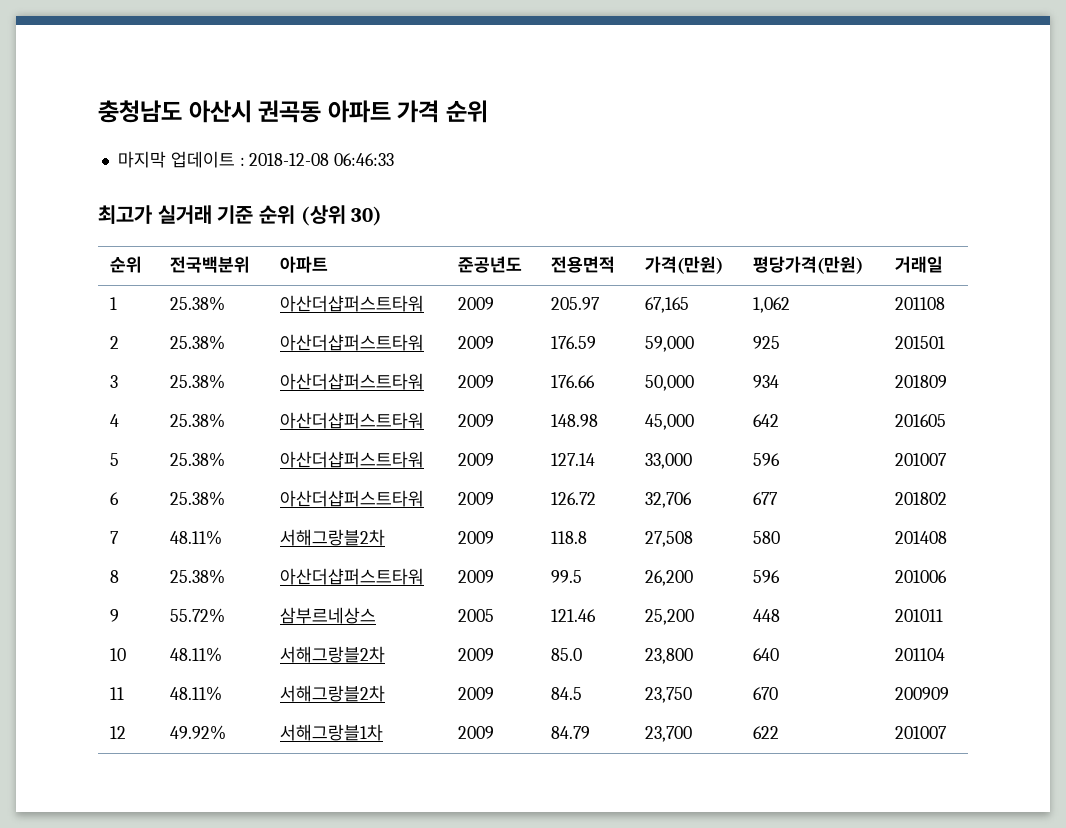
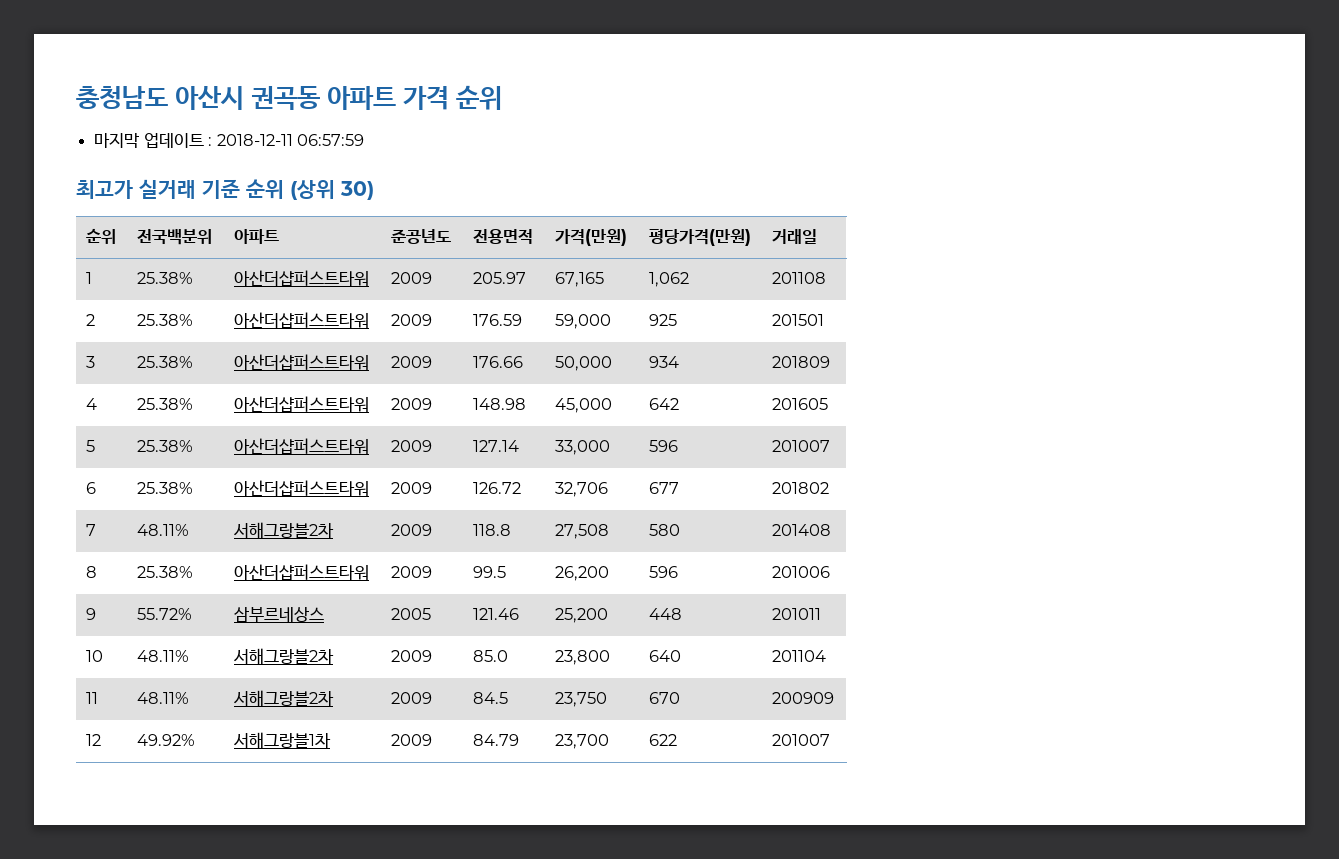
[249,153,395,166] 2018-12-08 06:46:33 -> [216,134,364,146] 2018-12-11 06:57:59

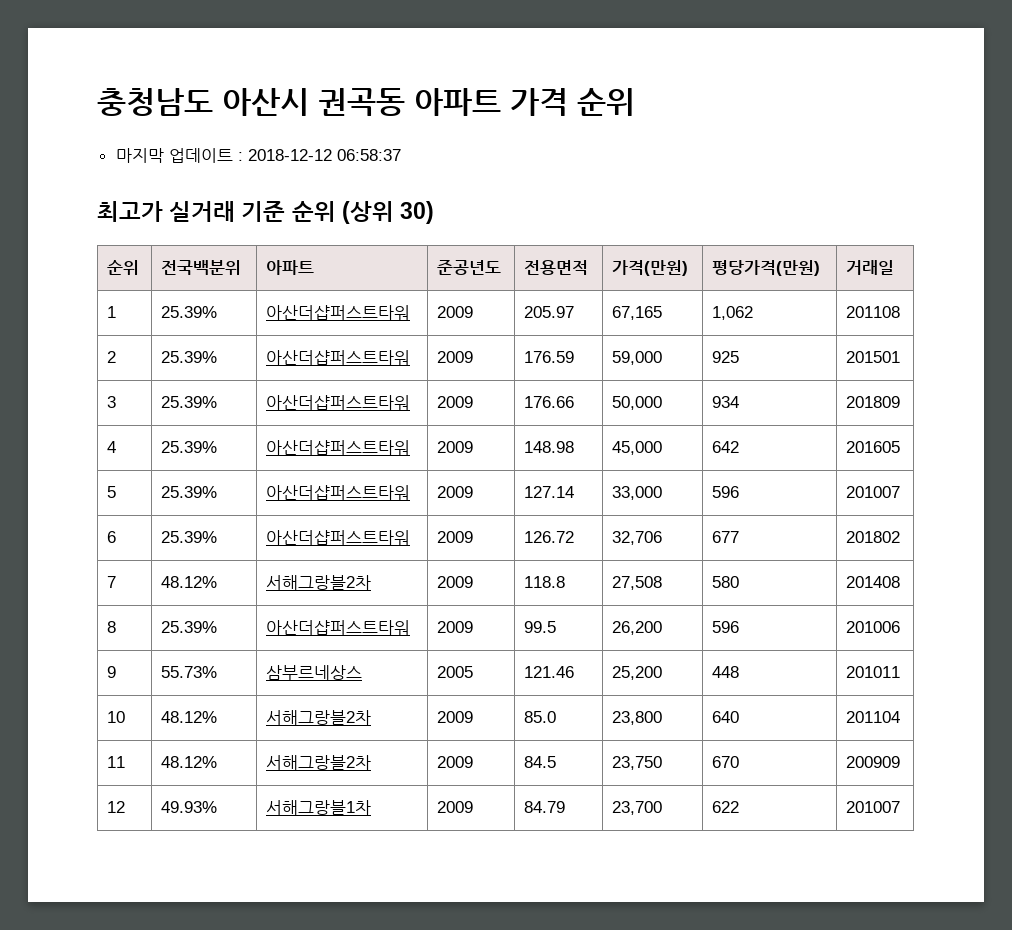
[216,134,364,146] 2018-12-11 06:57:59 -> [247,149,401,161] 2018-12-12 06:58:37
[137,272,194,284] 25.38% -> [160,306,217,318] 25.39%
[137,314,194,326] 25.38% -> [160,351,217,363] 25.39%
[137,356,194,368] 25.38% -> [160,396,217,408] 25.39%
[137,398,194,410] 25.38% -> [160,441,217,453] 25.39%
[137,440,194,452] 25.38% -> [160,486,217,498] 25.39%
[137,482,194,494] 25.38% -> [160,531,217,543] 25.39%
[137,524,190,536] 48.11% -> [160,576,217,588] 48.12%
[137,566,194,578] 25.38% -> [160,621,217,633] 25.39%
[137,608,193,620] 55.72% -> [160,666,217,678] 55.73%
[137,650,190,662] 48.11% -> [160,711,217,723] 48.12%
[137,692,190,704] 48.11% -> [160,756,217,768] 48.12%
[137,734,196,746] 49.92% -> [160,801,217,813] 49.93%

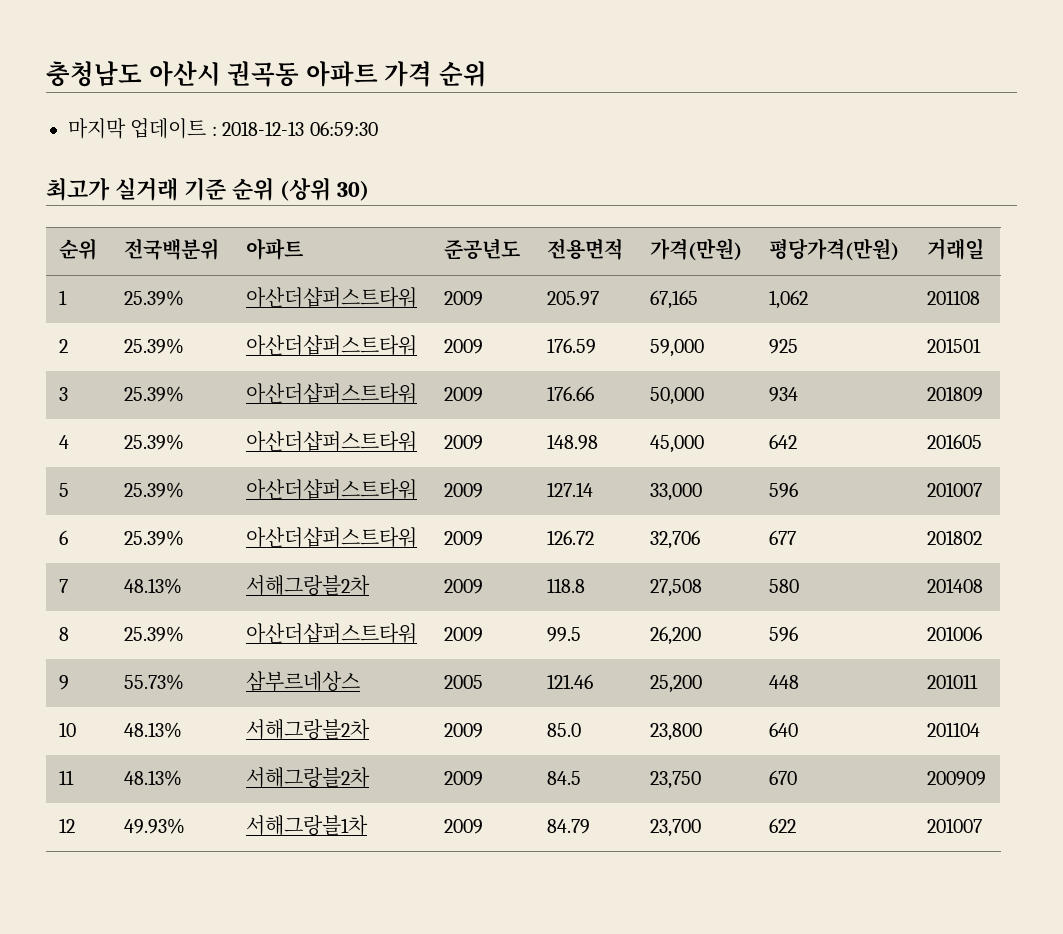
[247,149,401,161] 2018-12-12 06:58:37 -> [222,121,378,137] 2018-12-13 06:59:30
[160,576,217,588] 48.12% -> [124,578,183,594] 48.13%
[160,711,217,723] 48.12% -> [124,722,183,738] 48.13%
[160,756,217,768] 48.12% -> [124,770,183,786] 48.13%

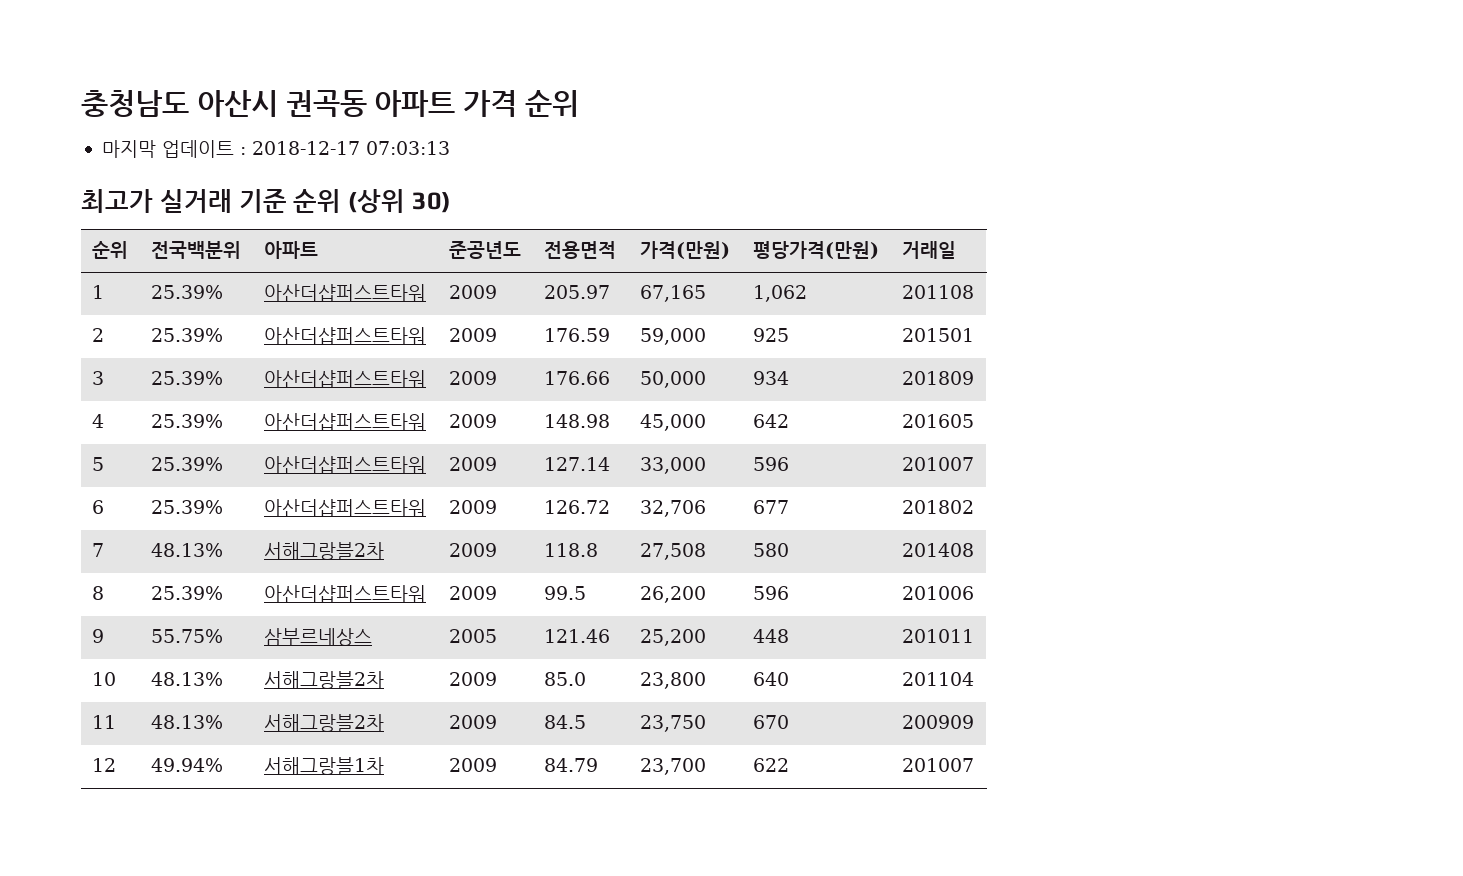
[222,121,378,137] 2018-12-13 06:59:30 -> [251,141,450,155] 2018-12-17 07:03:13
[124,674,185,690] 55.73% -> [151,629,224,643] 55.75%
[124,818,186,834] 49.93% -> [151,758,224,772] 49.94%

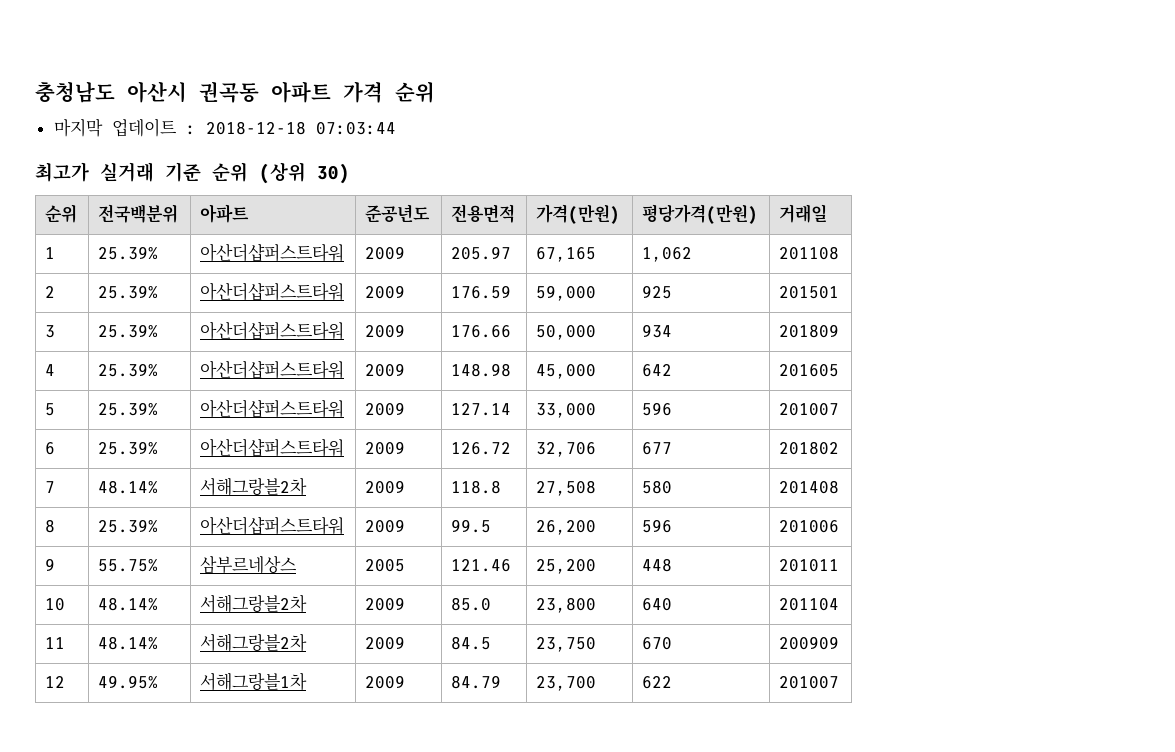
[251,141,450,155] 2018-12-17 07:03:13 -> [205,121,396,135] 2018-12-18 07:03:44
[151,543,224,557] 48.13% -> [98,480,159,494] 48.14%
[151,672,224,686] 48.13% -> [98,597,159,611] 48.14%
[151,715,224,729] 48.13% -> [98,636,159,650] 48.14%
[151,758,224,772] 49.94% -> [98,675,159,689] 49.95%

